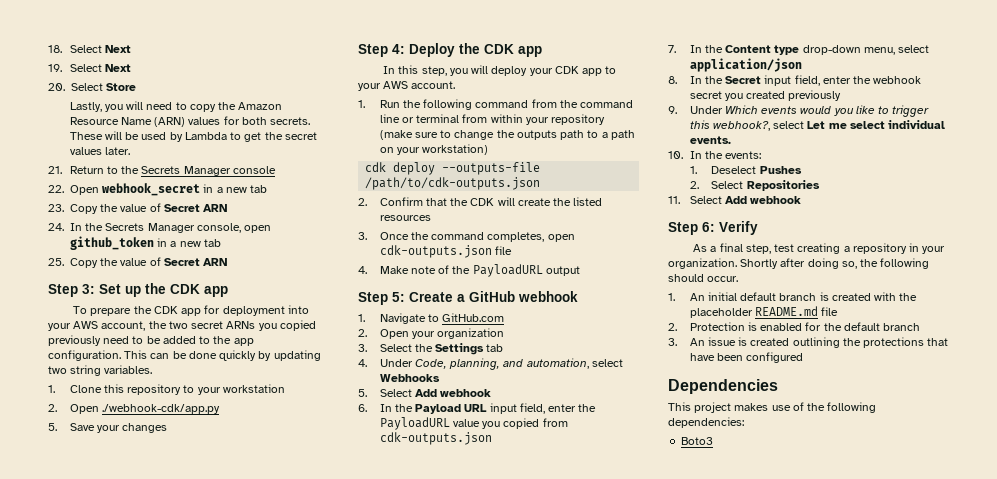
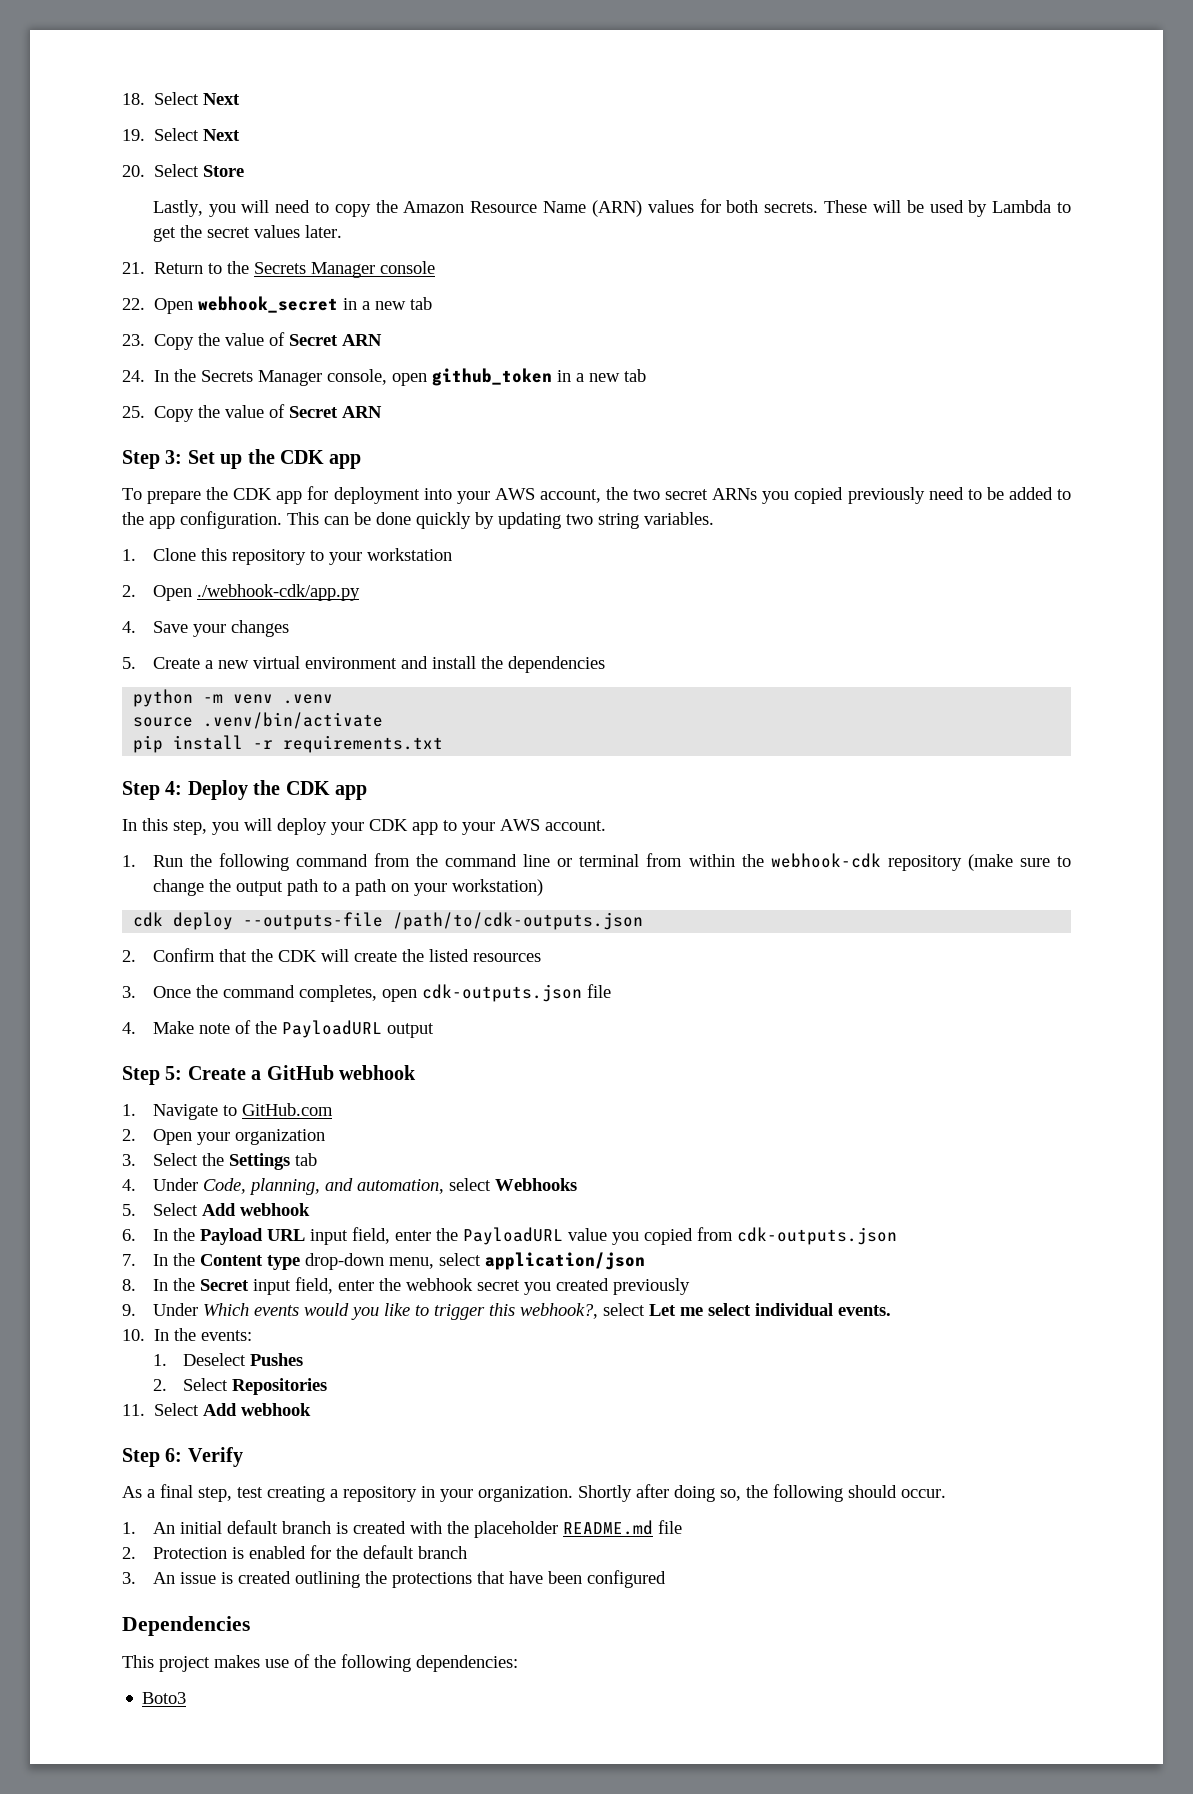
[48,423,57,431] 5. -> [122,621,136,633] 4.
(168, 428) none -> [122,656,605,673] [133,689,334,707] [133,712,384,729] [133,735,444,753] // 5. Create a new virtual environment and install the dependencies // python -m venv .venv // source .venv/bin/activate // pip install -r requirements.txt
[525,117,549,125] your -> [741,853,881,868] the webhook-cdk
[516,130,557,140] outputs -> [235,881,283,896] output

